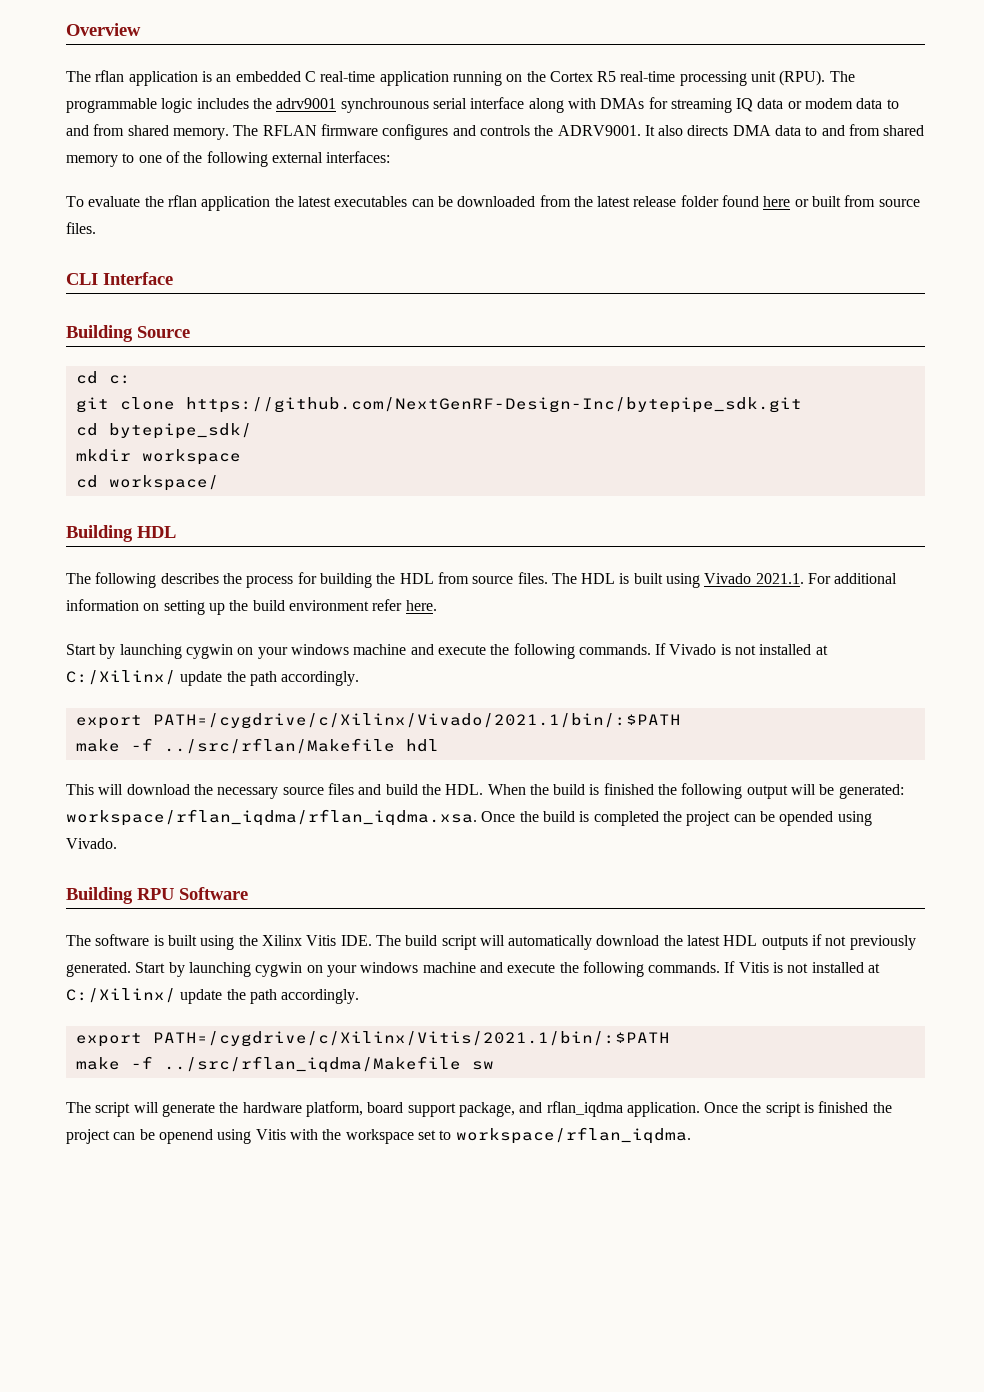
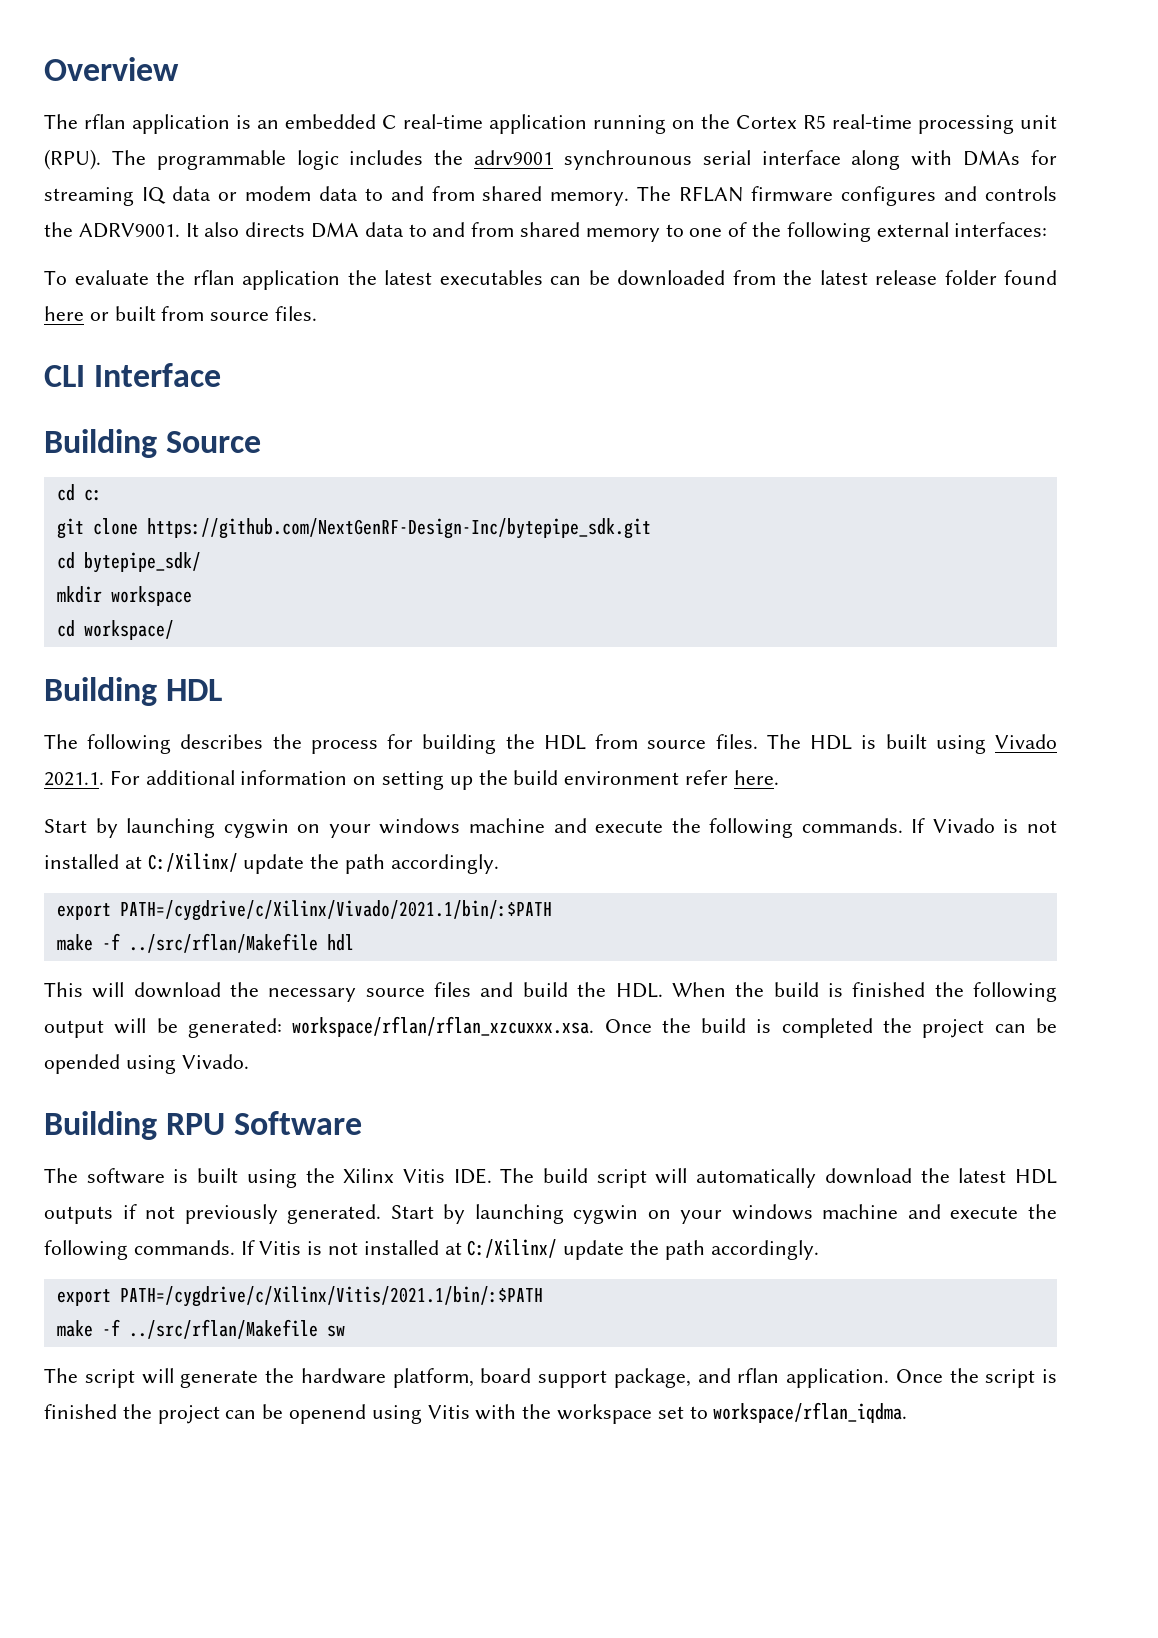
[66,809,477,826] workspace/rflan_iqdma/rflan_iqdma.xsa. -> [292,1016,595,1037] workspace/rflan/rflan_xzcuxxx.xsa.
[163,1056,461,1073] ../src/rflan_iqdma/Makefile -> [128,1319,318,1339] ../src/rflan/Makefile
[546,1101,623,1117] rflan_iqdma -> [737,1368,780,1383] rflan

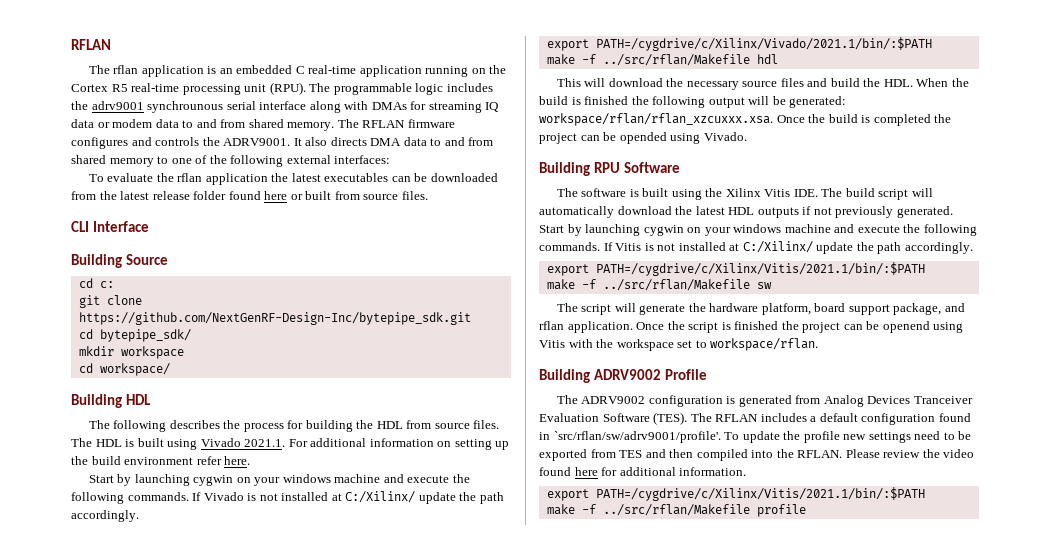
[44,57,179,81] Overview -> [71,39,111,50] RFLAN
[713,1402,908,1423] workspace/rflan_iqdma. -> [710,338,819,351] [539,369,708,383] [556,395,973,407] [539,412,971,425] [539,431,972,443] [539,449,975,461] [539,467,747,476] [546,487,925,501] [546,504,806,517] workspace/rflan. // Building ADRV9002 Profile // The ADRV9002 configuration is generated from Analog Devices Tranceiver Evaluation Software (TES). The RFLAN includes a default configuration found in `src/rflan/sw/adrv9001/profile'. To update the profile new settings need to be exported from TES and then compiled into the RFLAN. Please review the video found here for additional information. // export PATH=/cygdrive/c/Xilinx/Vitis/2021.1/bin/:$PATH // make -f ../src/rflan/Makefile profile

